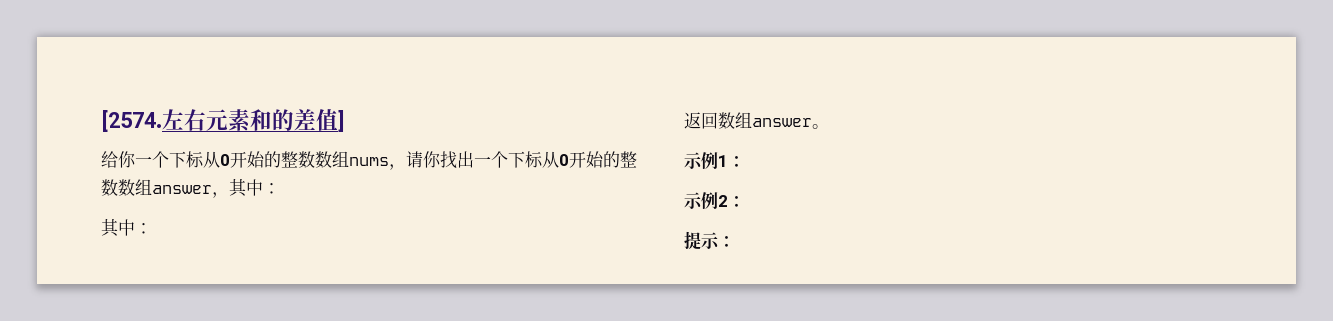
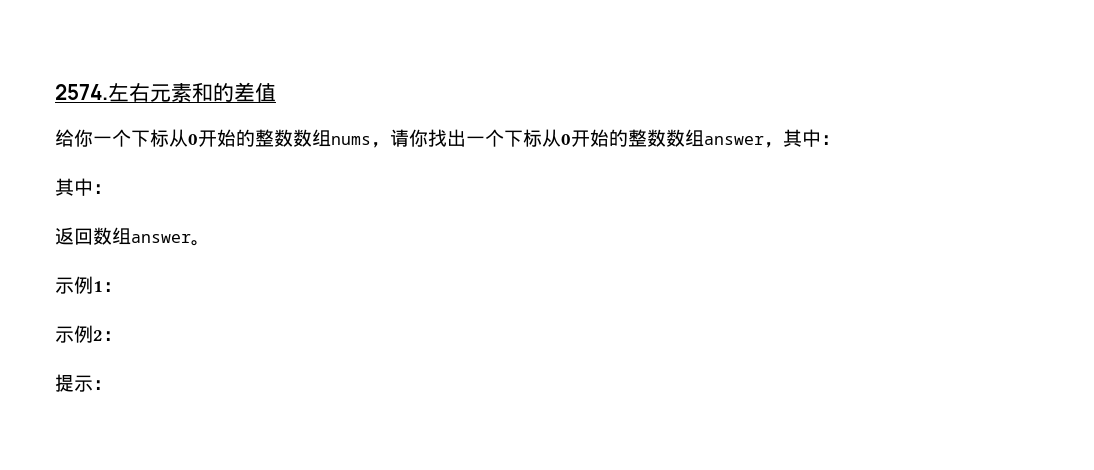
[101,110,162,132] [2574. -> [55,84,108,100] 2574.
[338,110,345,132] ] -> (276, 92) none

